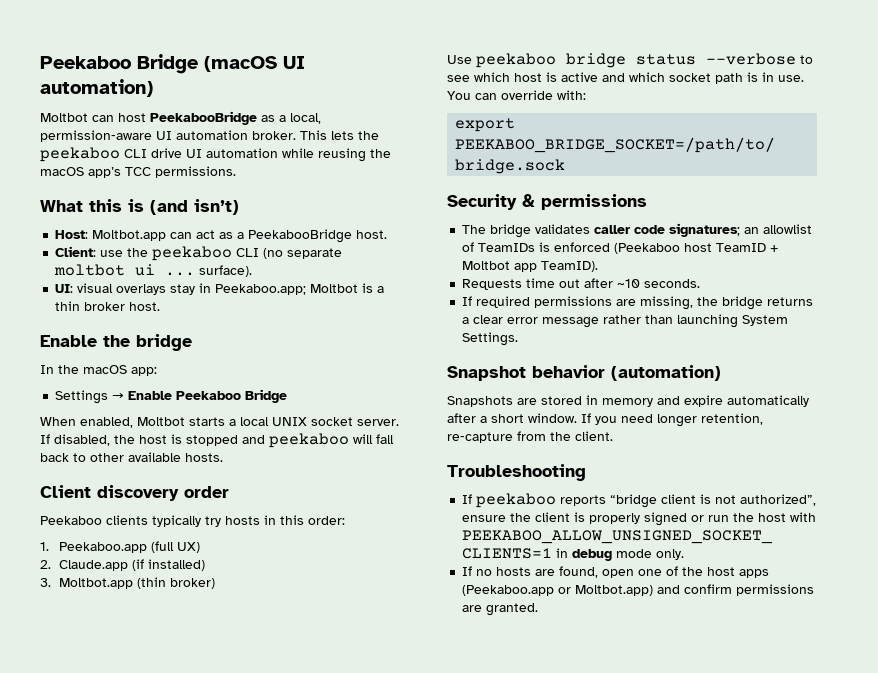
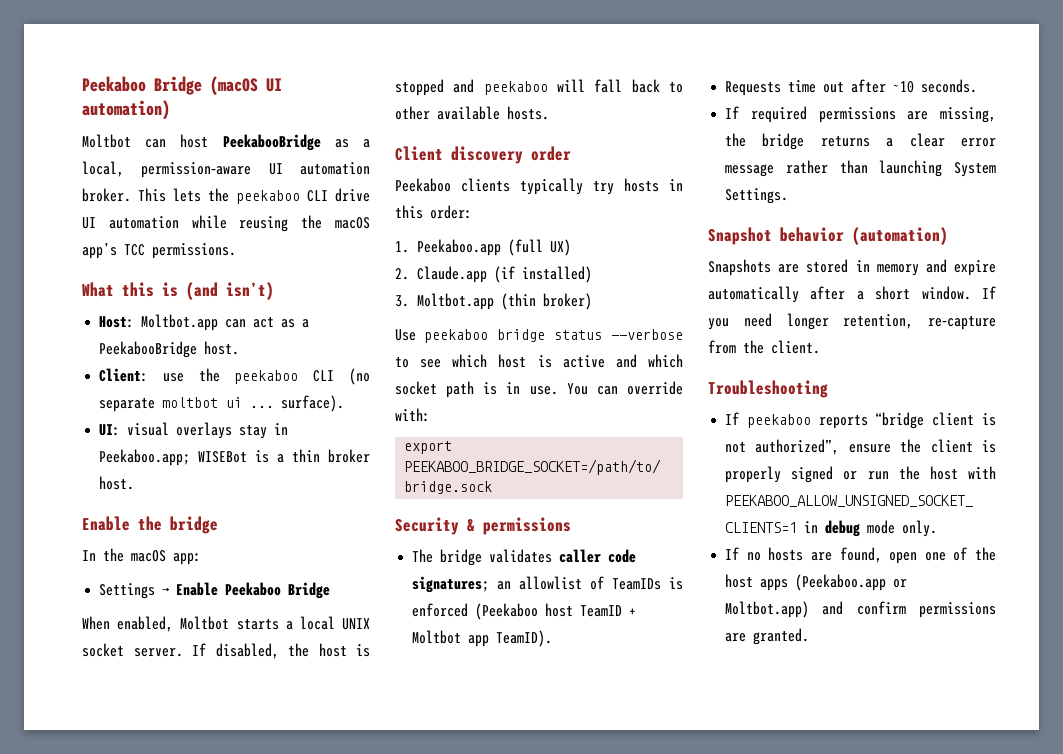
[310,284,359,293] Moltbot -> [198,451,248,463] WISEBot

